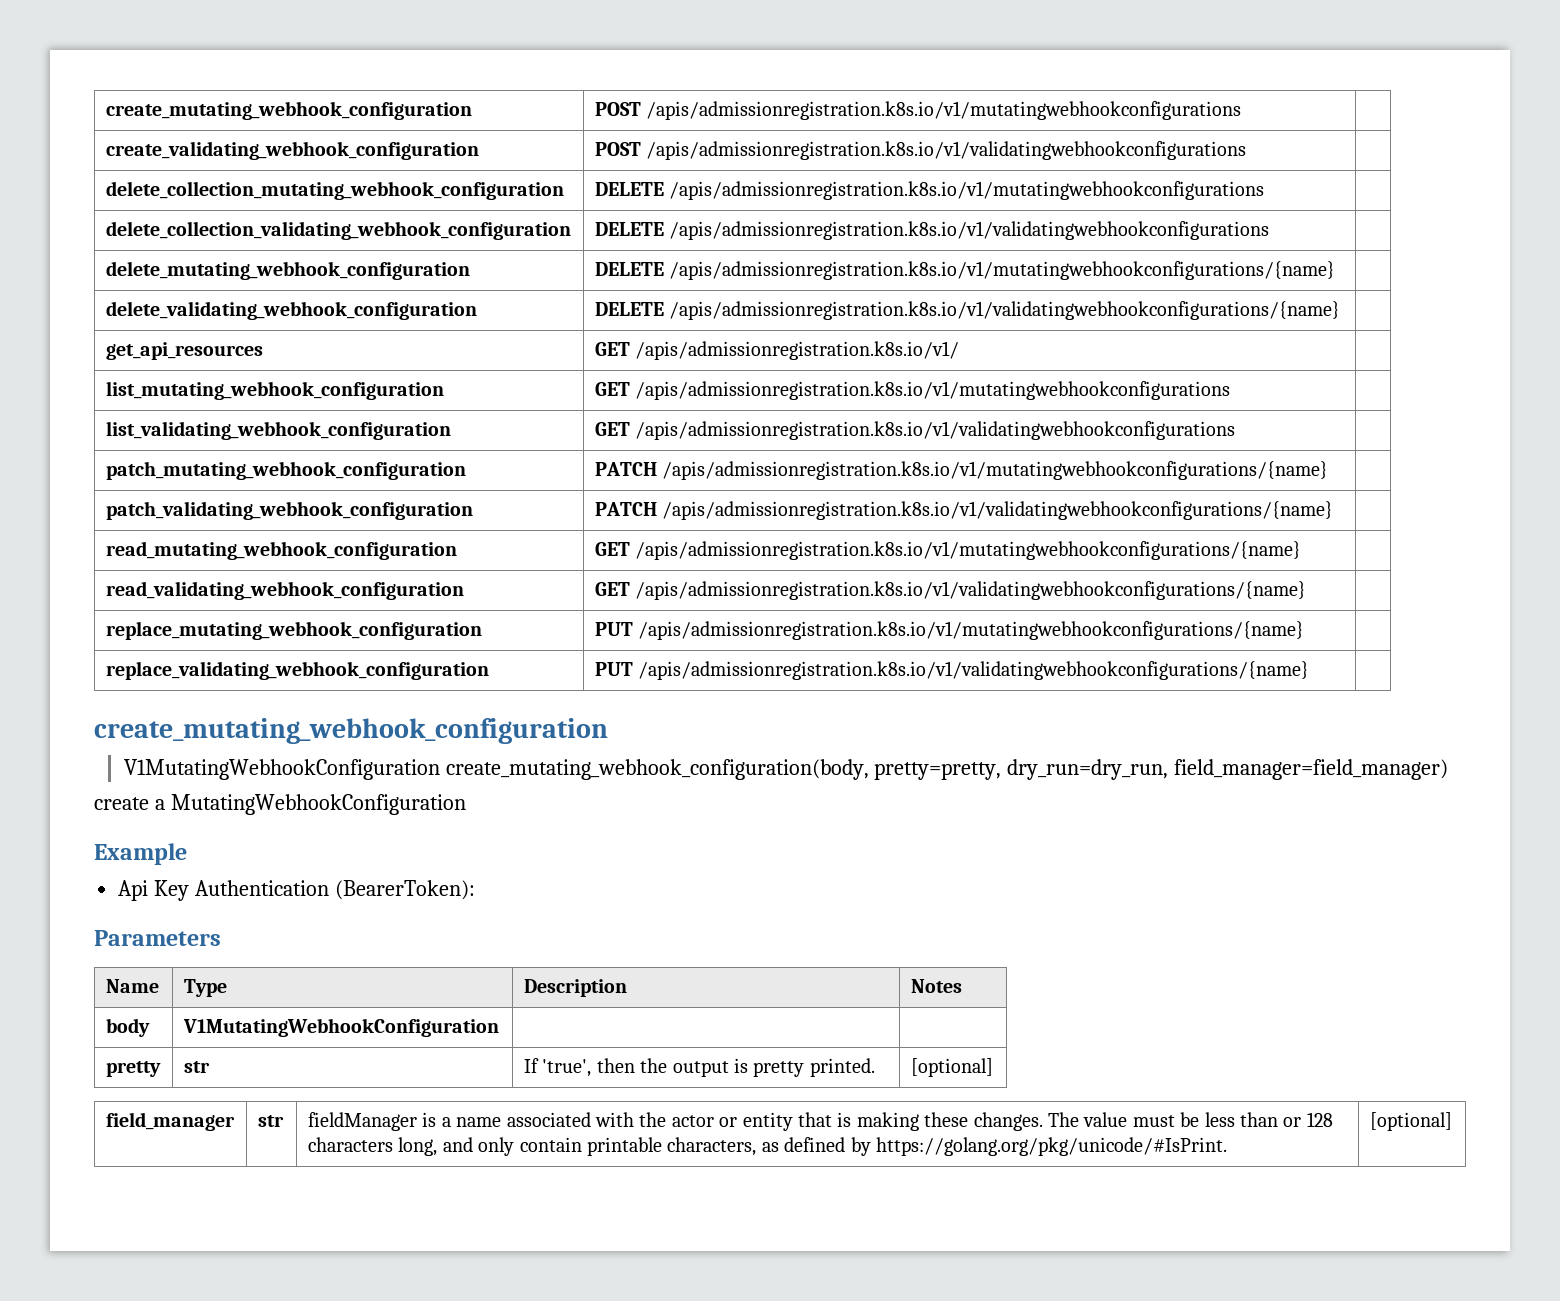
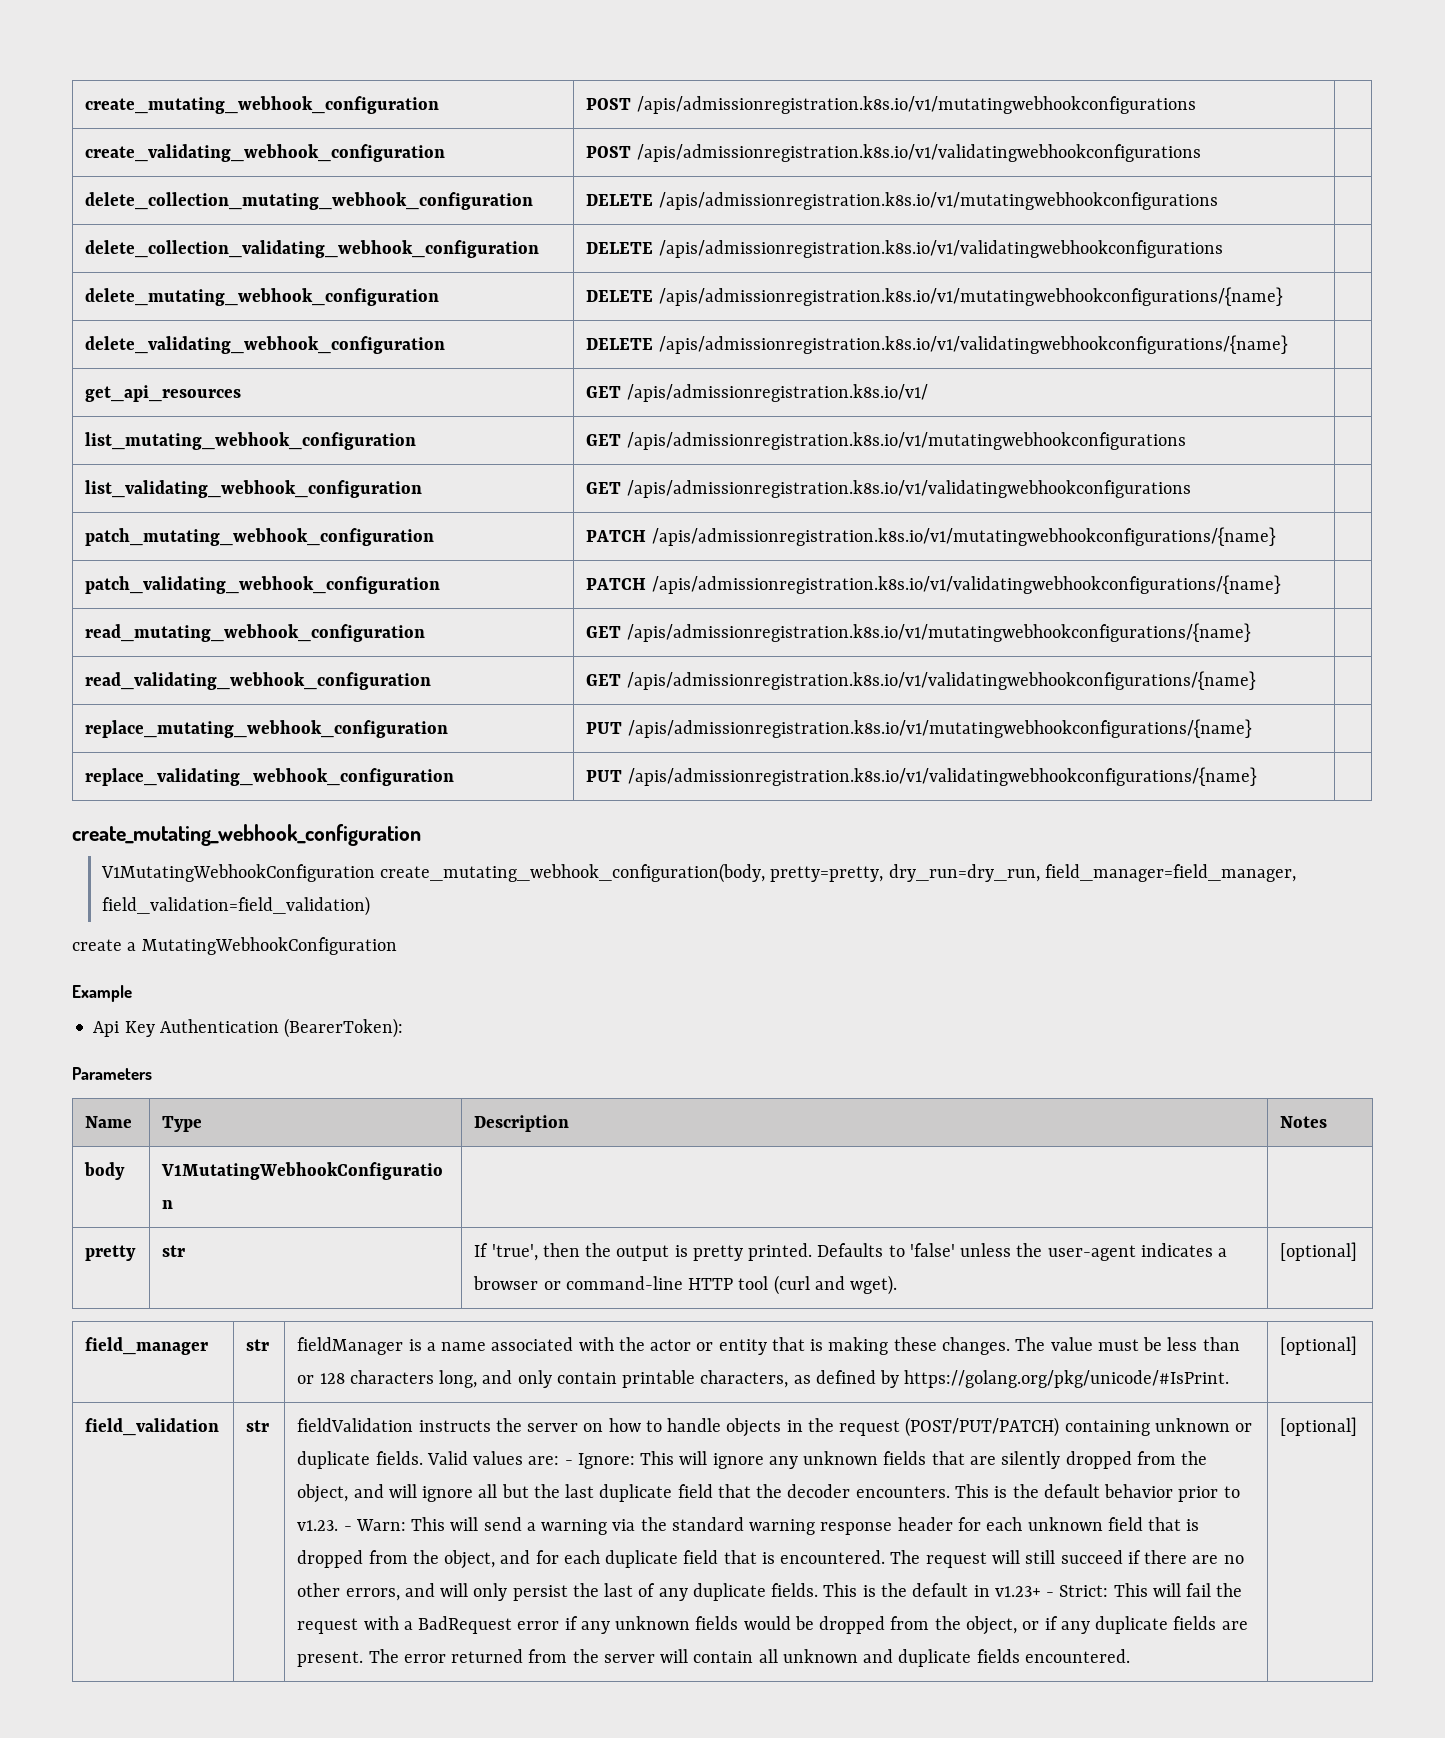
[1174,759,1449,780] field_manager=field_manager) -> [1044,864,1296,882] [101,896,370,916] field_manager=field_manager, field_validation=field_validation)
(875, 1067) none -> [817,1243,1228,1261] [473,1275,898,1295] Defaults to 'false' unless the user-agent indicates a browser or command-line HTTP tool (curl and wget).
(1452, 1121) none -> [85,1418,220,1436] [246,1420,270,1432] [297,1417,1253,1437] [297,1451,1208,1469] [297,1484,1240,1503] [297,1517,1200,1535] [297,1550,1244,1569] [297,1583,1243,1601] [297,1616,1248,1635] [297,1649,1130,1667] [1280,1417,1358,1436] // field_validation | str | fieldValidation instructs the server on how to handle objects in the request (POST/PUT/PATCH) containing unknown or duplicate fields. Valid values are: - Ignore: This will ignore any unknown fields that are silently dropped from the object, and will ignore all but the last duplicate field that the decoder encounters. This is the default behavior prior to v1.23. - Warn: This will send a warning via the standard warning response header for each unknown field that is dropped from the object, and for each duplicate field that is encountered. The request will still succeed if there are no other errors, and will only persist the last of any duplicate fields. This is the default in v1.23+ - Strict: This will fail the request with a BadRequest error if any unknown fields would be dropped from the object, or if any duplicate fields are present. The error returned from the server will contain all unknown and duplicate fields encountered. | [optional]

